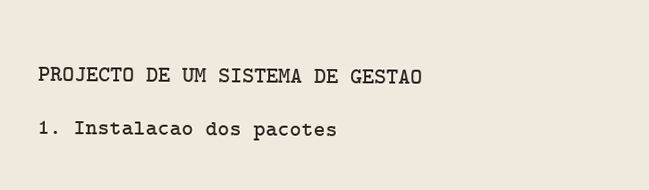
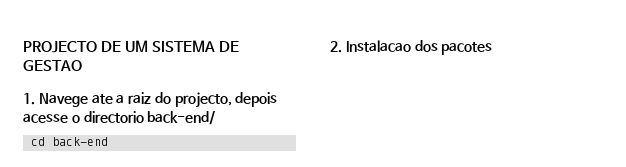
(62, 127) none -> [38,92,278,108] [23,110,216,125] [30,137,108,146] [330,41,342,53] Navege ate a raiz do projecto, depois acesse o directorio back-end/ // cd back-end // 2.

